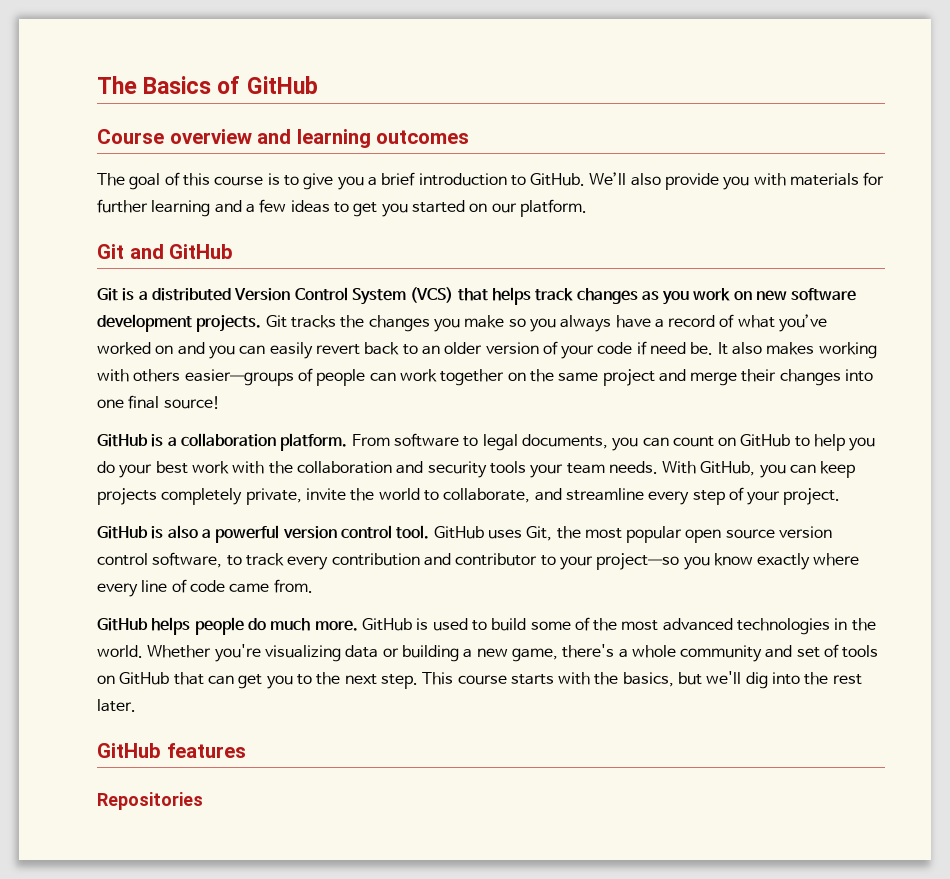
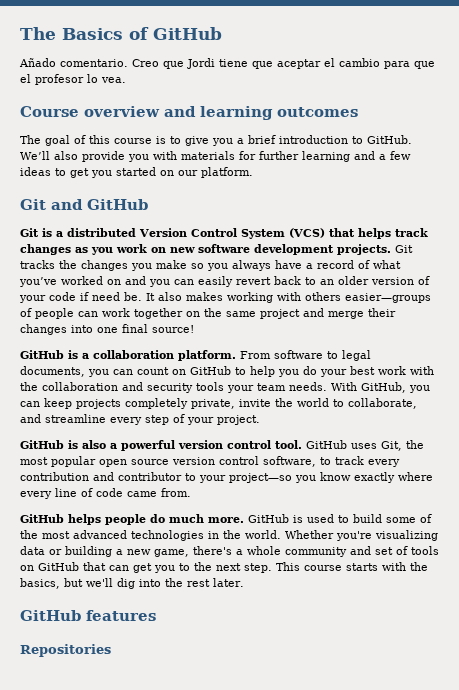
(318, 85) none -> [19,58,435,69] [20,74,126,85] // Añado comentario. Creo que Jordi tiene que aceptar el cambio para que el profesor lo vea.

